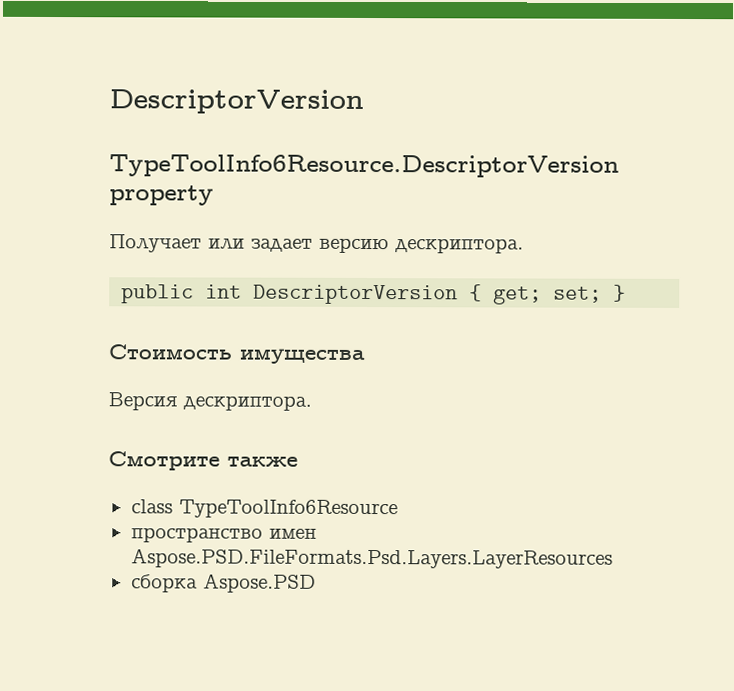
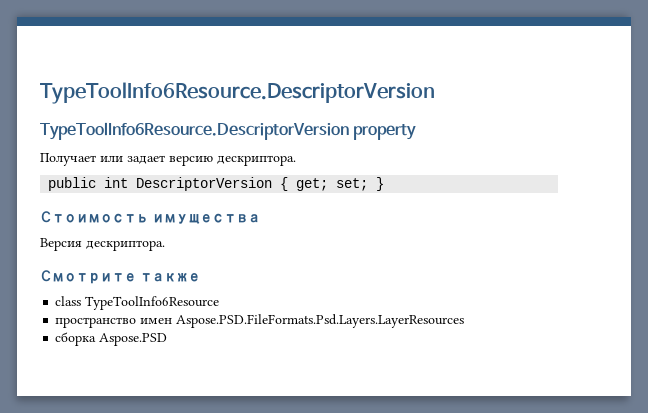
[109,89,364,114] DescriptorVersion -> [40,82,435,104] TypeToolInfo6Resource.DescriptorVersion

